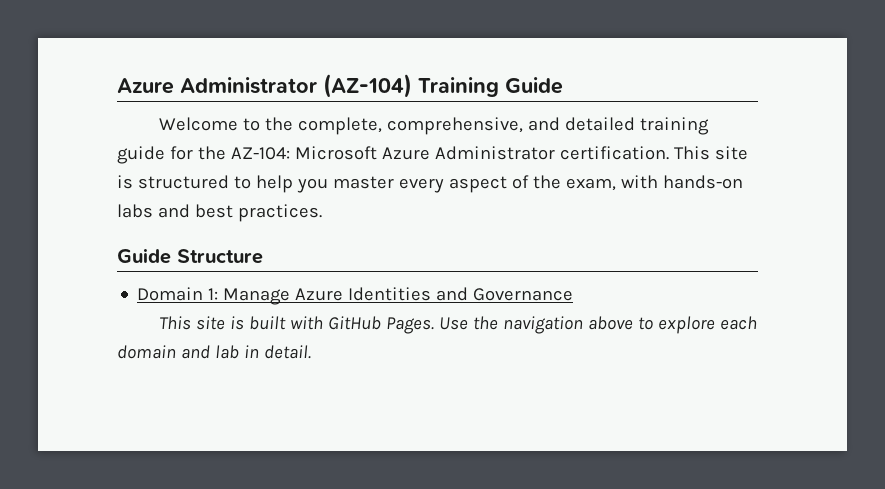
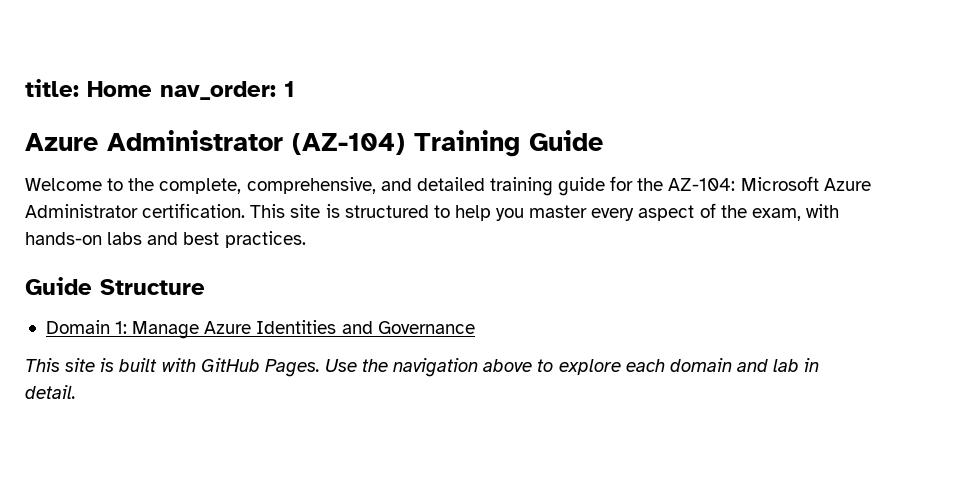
(117, 86) none -> [25,79,295,100] title: Home nav_order: 1 //

